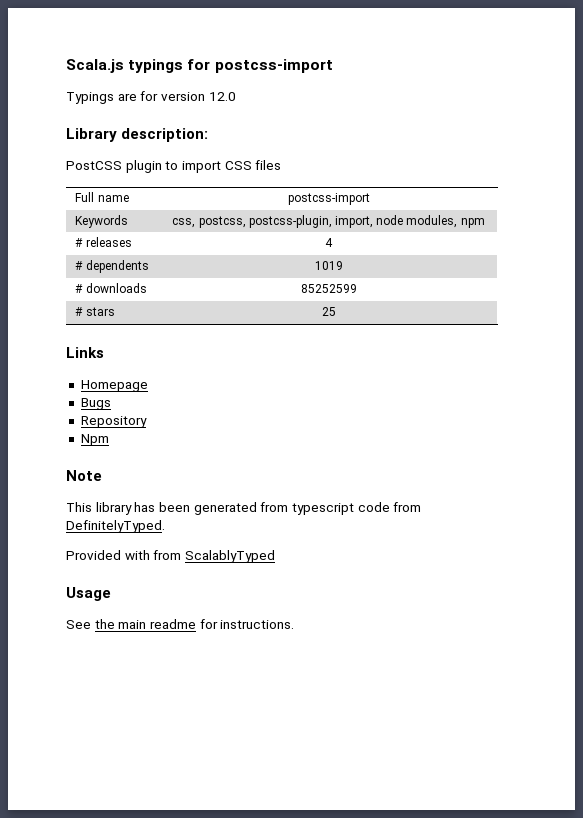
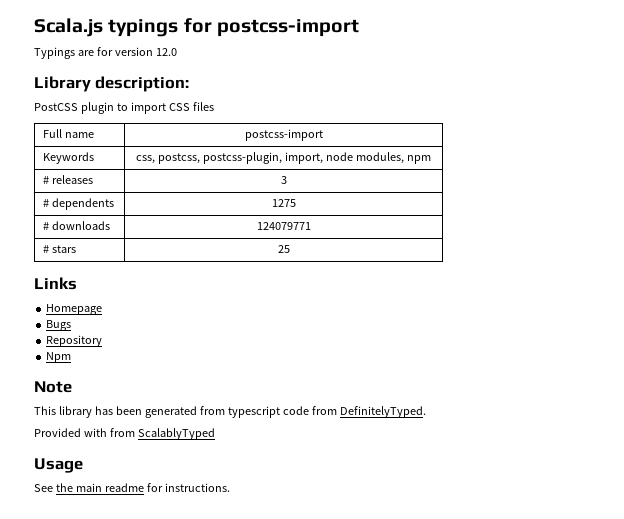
[325,238,333,247] 4 -> [280,176,287,184] 3
[314,261,343,270] 1019 -> [271,199,296,207] 1275
[300,284,357,293] 85252599 -> [256,222,311,230] 124079771

